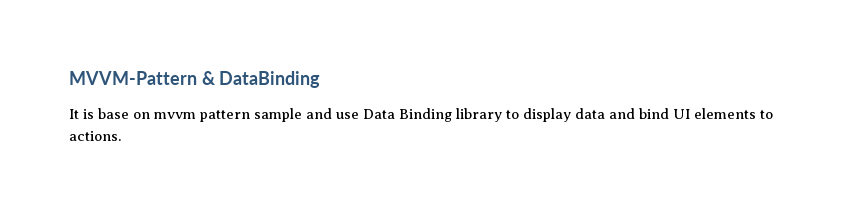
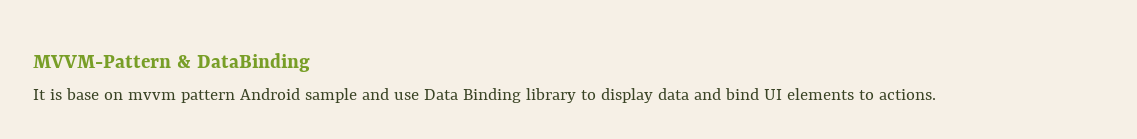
(250, 116) none -> [239,88,300,100] Android

